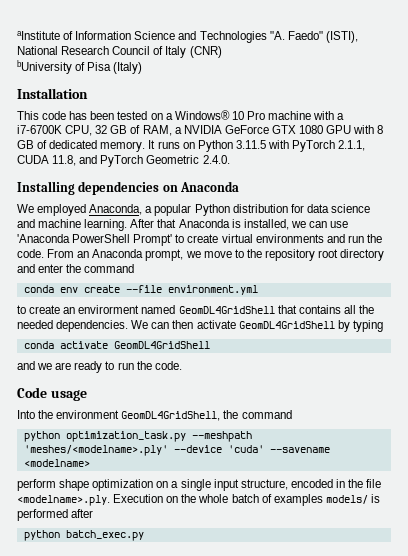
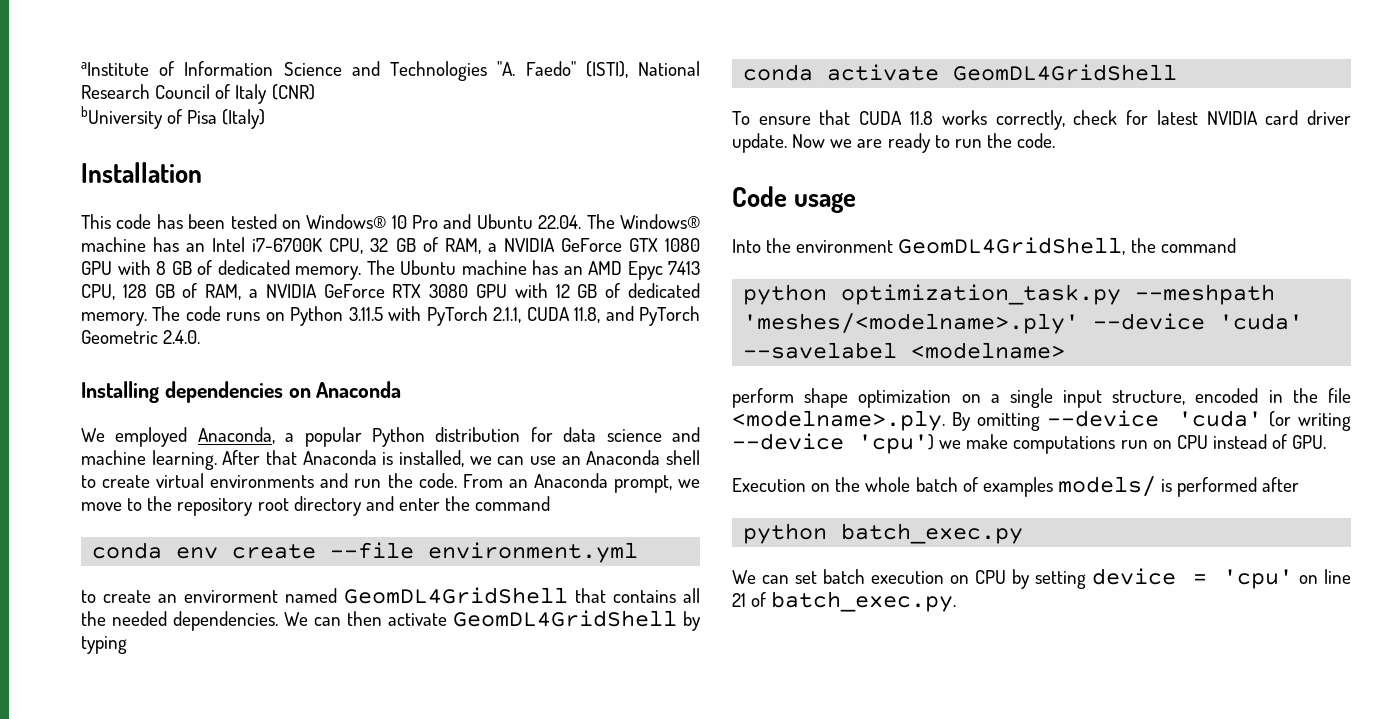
[165,113,173,120] a -> (301, 224) none
[268,111,345,120] machine with a -> [443,214,700,229] [81,237,246,252] and Ubuntu 22.04. The Windows® machine has an Intel
[148,140,156,149] It -> [366,260,701,280] [81,283,700,300] [81,306,221,326] The Ubuntu machine has an AMD Epyc 7413 CPU, 128 GB of RAM, a NVIDIA GeForce RTX 3080 GPU with 12 GB of dedicated memory. The code
[17,234,173,246] 'Anaconda PowerShell Prompt' -> [561,450,701,465] an Anaconda shell
[17,361,35,370] and -> [732,110,1351,130] [732,133,826,153] To ensure that CUDA 11.8 works correctly, check for latest NVIDIA card driver update. Now
[269,447,330,453] --savename -> [743,342,898,359] --savelabel
(110, 500) none -> [951,410,1351,431] [732,433,1327,454] By omitting --device 'cuda' (or writing --device 'cpu') we make computations run on CPU instead of GPU. //
(144, 535) none -> [732,568,1351,589] [732,591,957,612] // We can set batch execution on CPU by setting device = 'cpu' on line 21 of batch_exec.py.

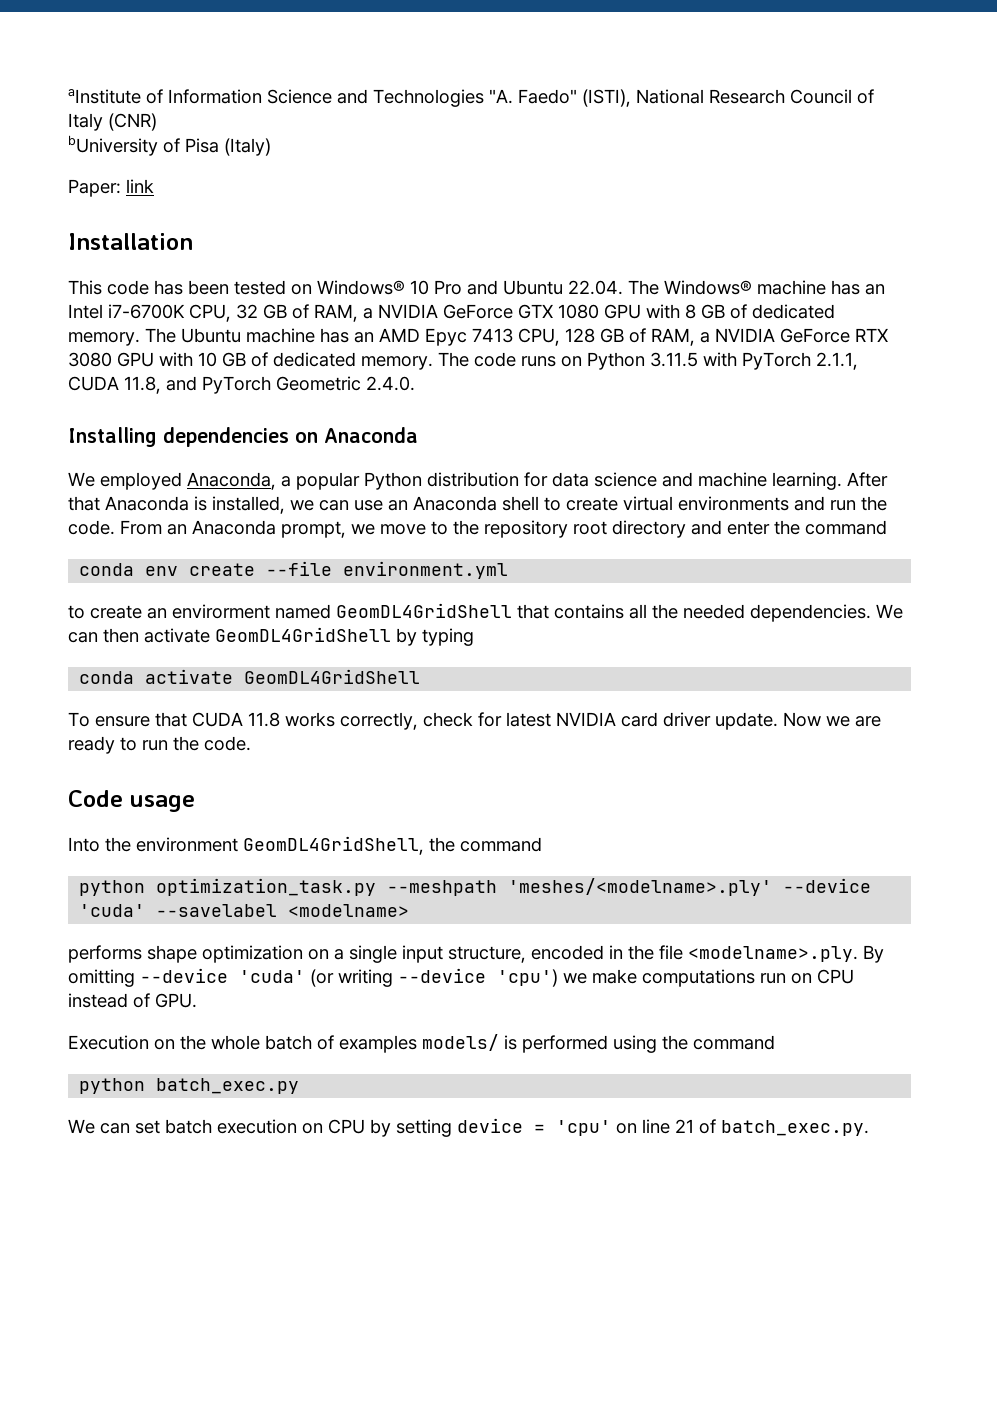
(266, 119) none -> [68,179,154,197] // Paper: link
[555,284,570,298] 12 -> [198,352,217,367] 10
[732,388,794,408] perform -> [68,945,142,963] performs
[1262,477,1300,492] after -> [613,1035,775,1053] using the command

